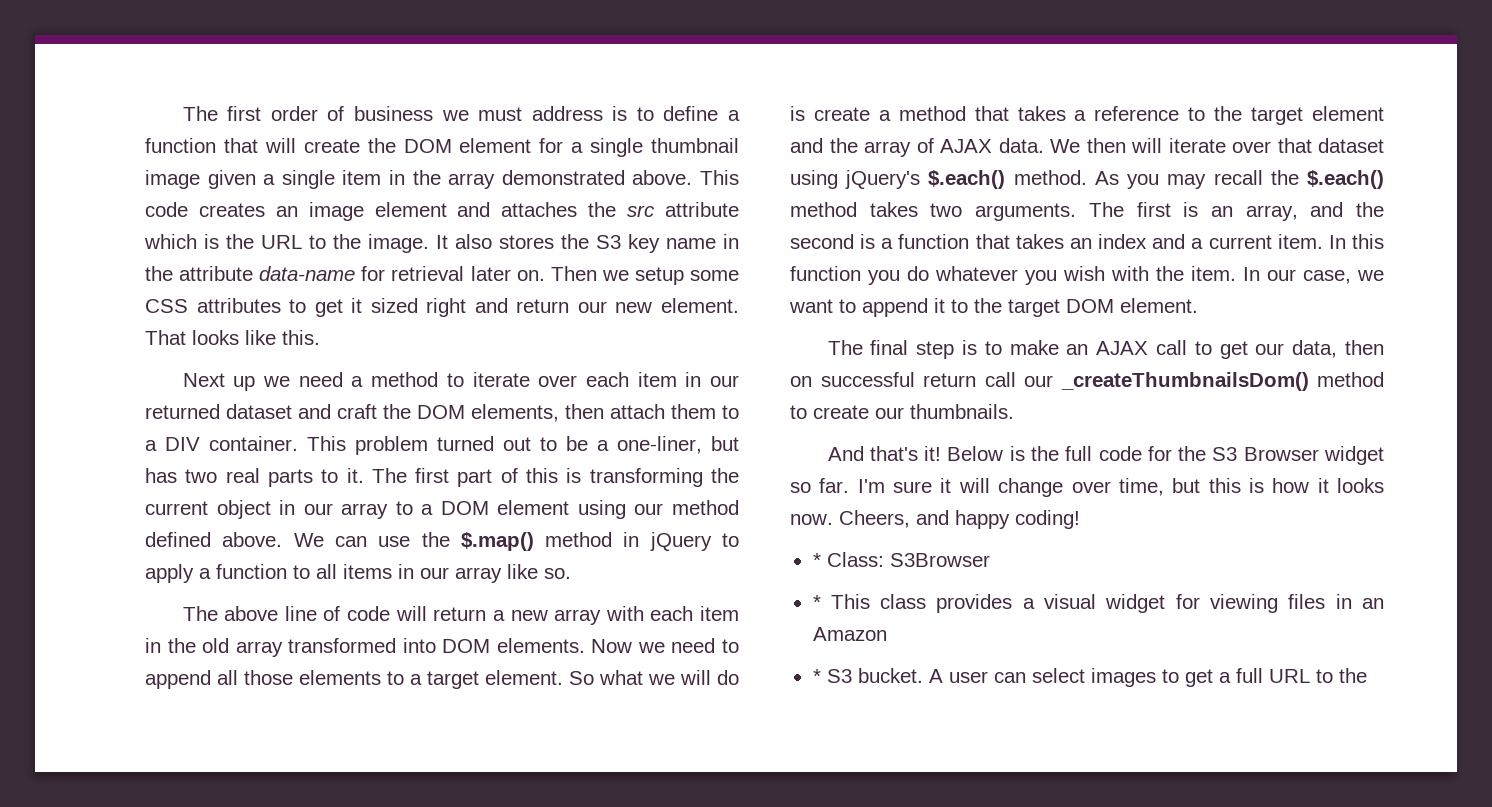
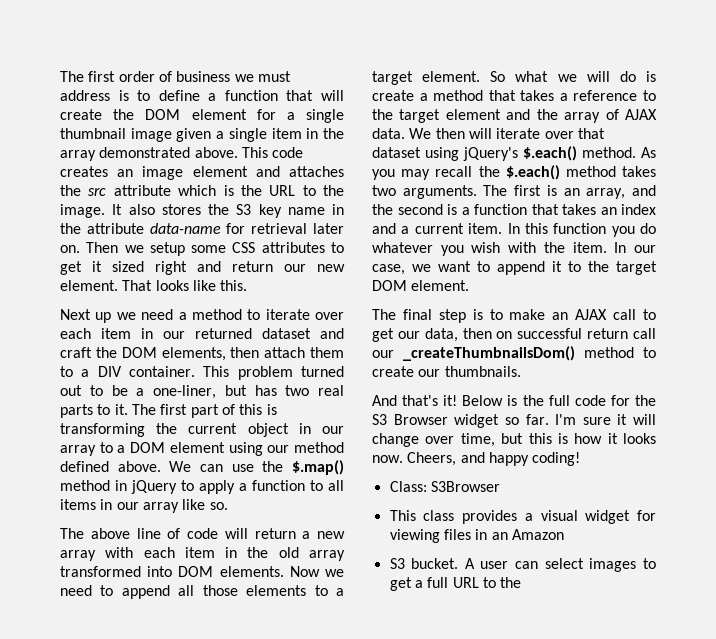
[812,553,821,567] * -> (581, 459) none
[812,595,821,609] * -> (500, 486) none
[812,669,821,683] * -> (564, 534) none

